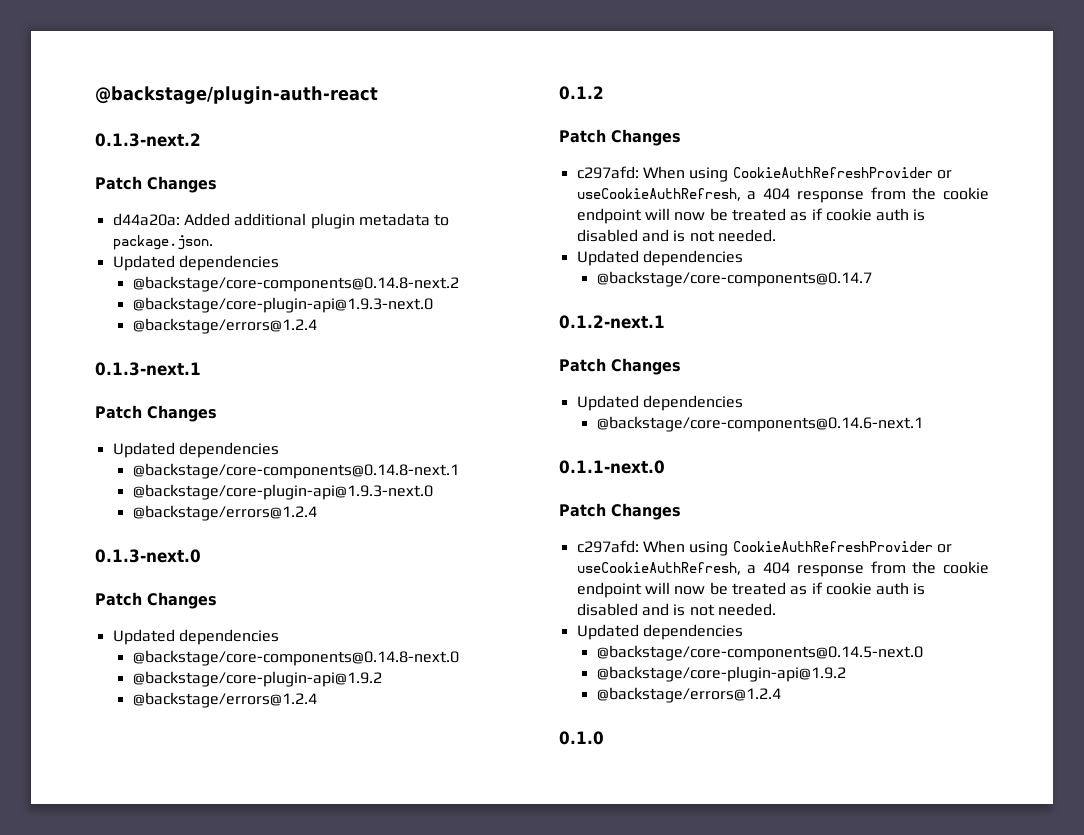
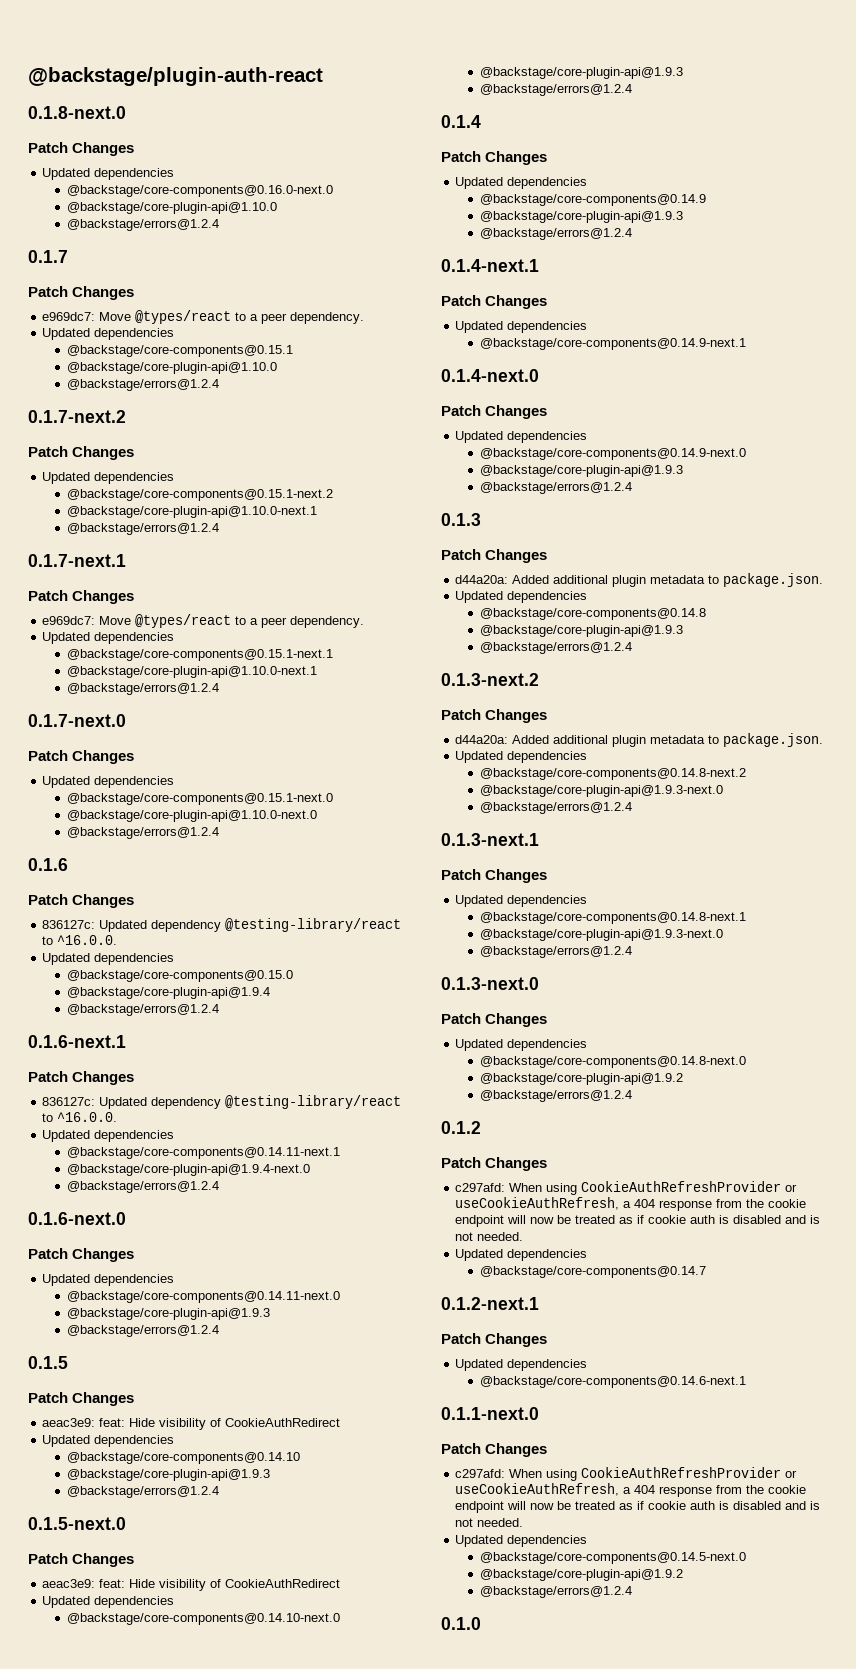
(378, 95) none -> [28,106,126,119] [28,142,135,156] [42,168,175,180] [66,185,333,197] [66,202,277,214] [66,219,219,231] [28,250,68,263] [28,286,135,300] [42,310,365,324] [42,328,175,340] [66,345,293,357] [66,362,277,374] [66,379,219,391] [28,410,126,423] [28,446,135,460] [42,472,175,484] [66,489,333,501] [66,506,317,518] [66,523,219,535] [28,554,126,567] [28,590,135,604] [42,614,365,628] [42,632,175,644] [66,649,333,661] [66,666,317,678] [66,683,219,695] [28,714,126,727] [28,750,135,764] [42,776,175,788] [66,793,333,805] [66,810,317,822] [66,827,219,839] [28,858,68,871] [28,894,135,908] [42,918,402,932] [42,935,118,945] [42,953,175,965] [66,970,293,982] [66,987,270,999] [66,1004,219,1016] [28,1035,126,1048] [28,1071,135,1085] [42,1095,402,1109] [42,1112,118,1122] [42,1130,175,1142] [66,1147,340,1159] [66,1164,310,1176] [66,1181,219,1193] [28,1212,126,1225] [28,1248,135,1262] [42,1274,175,1286] [66,1291,340,1303] [66,1308,270,1320] [66,1325,219,1337] [28,1356,68,1369] [28,1392,135,1406] [42,1418,341,1430] [42,1435,175,1447] [66,1452,300,1464] [66,1469,270,1481] [66,1486,219,1498] [28,1517,126,1530] [28,1553,135,1567] [42,1579,341,1591] [42,1596,175,1608] [66,1613,340,1625] [479,67,683,79] [479,84,632,96] [441,115,481,128] [441,151,548,165] [455,177,588,189] [479,194,706,206] [479,211,683,223] [479,228,632,240] [441,259,539,272] [441,295,548,309] [455,321,588,333] [479,338,746,350] [441,369,539,382] [441,405,548,419] [455,431,588,443] [479,448,746,460] [479,465,683,477] [479,482,632,494] [441,513,481,526] [441,549,548,563] [455,573,824,587] [455,591,588,603] [479,608,706,620] [479,625,683,637] [479,642,632,654] // 0.1.8-next.0 // Patch Changes // Updated dependencies // @backstage/core-components@0.16.0-next.0 // @backstage/core-plugin-api@1.10.0 // @backstage/errors@1.2.4 // 0.1.7 // Patch Changes // e969dc7: Move @types/react to a peer dependency. // Updated dependencies // @backstage/core-components@0.15.1 // @backstage/core-plugin-api@1.10.0 // @backstage/errors@1.2.4 // 0.1.7-next.2 // Patch Changes // Updated dependencies // @backstage/core-components@0.15.1-next.2 // @backstage/core-plugin-api@1.10.0-next.1 // @backstage/errors@1.2.4 // 0.1.7-next.1 // Patch Changes // e969dc7: Move @types/react to a peer dependency. // Updated dependencies // @backstage/core-components@0.15.1-next.1 // @backstage/core-plugin-api@1.10.0-next.1 // @backstage/errors@1.2.4 // 0.1.7-next.0 // Patch Changes // Updated dependencies // @backstage/core-components@0.15.1-next.0 // @backstage/core-plugin-api@1.10.0-next.0 // @backstage/errors@1.2.4 // 0.1.6 // Patch Changes // 836127c: Updated dependency @testing-library/react to ^16.0.0. // Updated dependencies // @backstage/core-components@0.15.0 // @backstage/core-plugin-api@1.9.4 // @backstage/errors@1.2.4 // 0.1.6-next.1 // Patch Changes // 836127c: Updated dependency @testing-library/react to ^16.0.0. // Updated dependencies // @backstage/core-components@0.14.11-next.1 // @backstage/core-plugin-api@1.9.4-next.0 // @backstage/errors@1.2.4 // 0.1.6-next.0 // Patch Changes // Updated dependencies // @backstage/core-components@0.14.11-next.0 // @backstage/core-plugin-api@1.9.3 // @backstage/errors@1.2.4 // 0.1.5 // Patch Changes // aeac3e9: feat: Hide visibility of CookieAuthRedirect // Updated dependencies // @backstage/core-components@0.14.10 // @backstage/core-plugin-api@1.9.3 // @backstage/errors@1.2.4 // 0.1.5-next.0 // Patch Changes // aeac3e9: feat: Hide visibility of CookieAuthRedirect // Updated dependencies // @backstage/core-components@0.14.10-next.0 // @backstage/core-plugin-api@1.9.3 // @backstage/errors@1.2.4 // 0.1.4 // Patch Changes // Updated dependencies // @backstage/core-components@0.14.9 // @backstage/core-plugin-api@1.9.3 // @backstage/errors@1.2.4 // 0.1.4-next.1 // Patch Changes // Updated dependencies // @backstage/core-components@0.14.9-next.1 // 0.1.4-next.0 // Patch Changes // Updated dependencies // @backstage/core-components@0.14.9-next.0 // @backstage/core-plugin-api@1.9.3 // @backstage/errors@1.2.4 // 0.1.3 // Patch Changes // d44a20a: Added additional plugin metadata to package.json. // Updated dependencies // @backstage/core-components@0.14.8 // @backstage/core-plugin-api@1.9.3 // @backstage/errors@1.2.4

